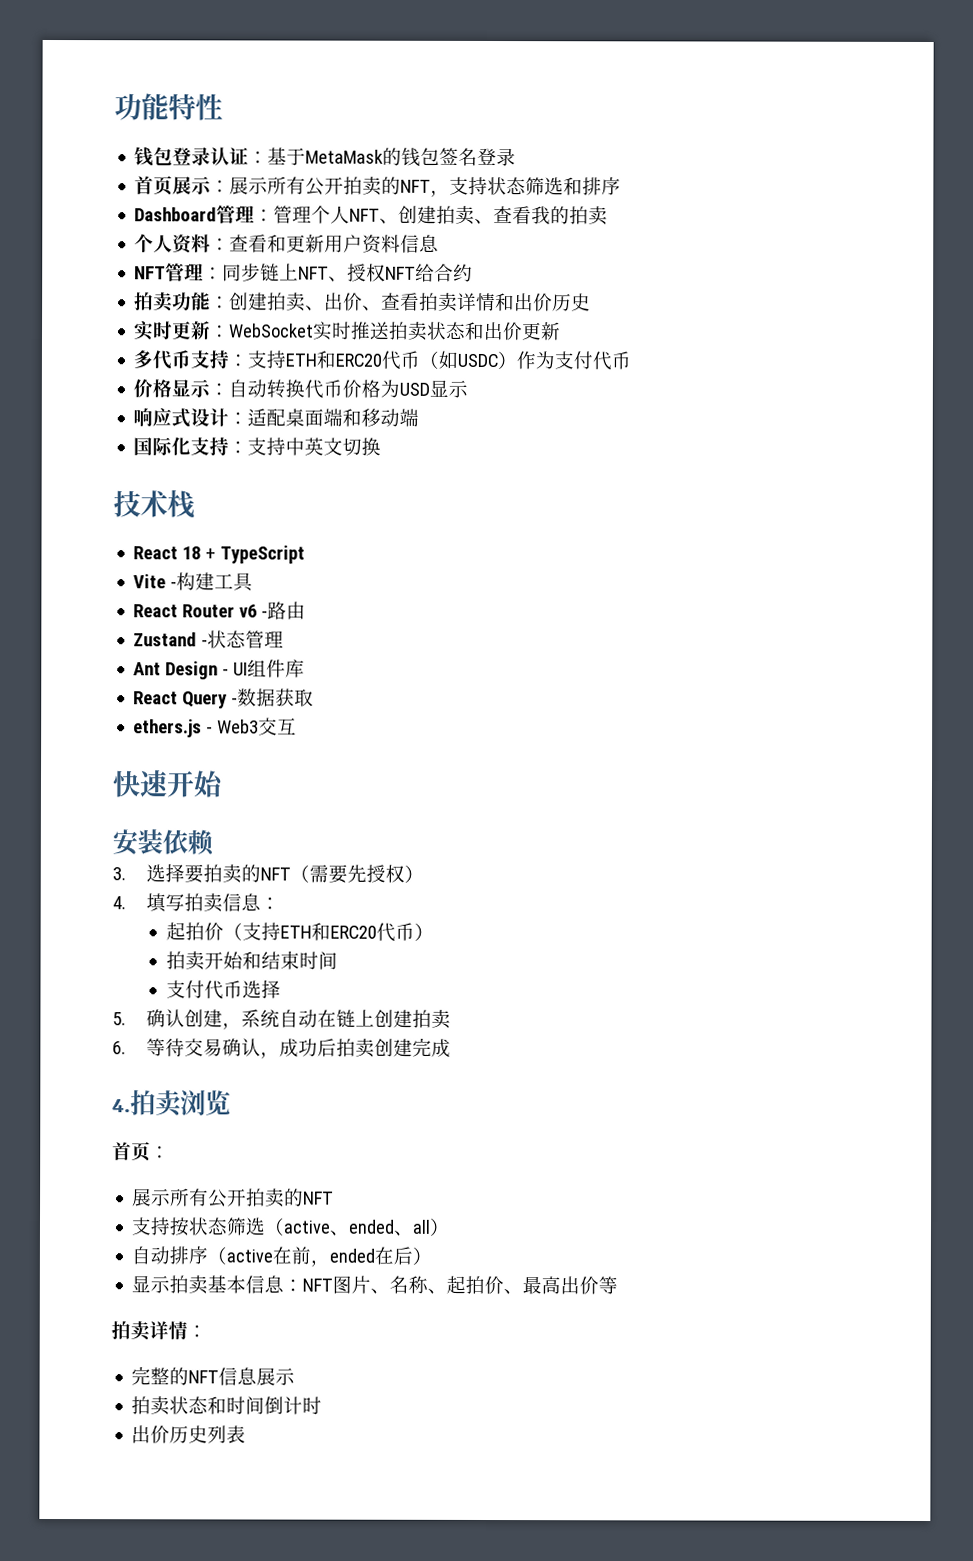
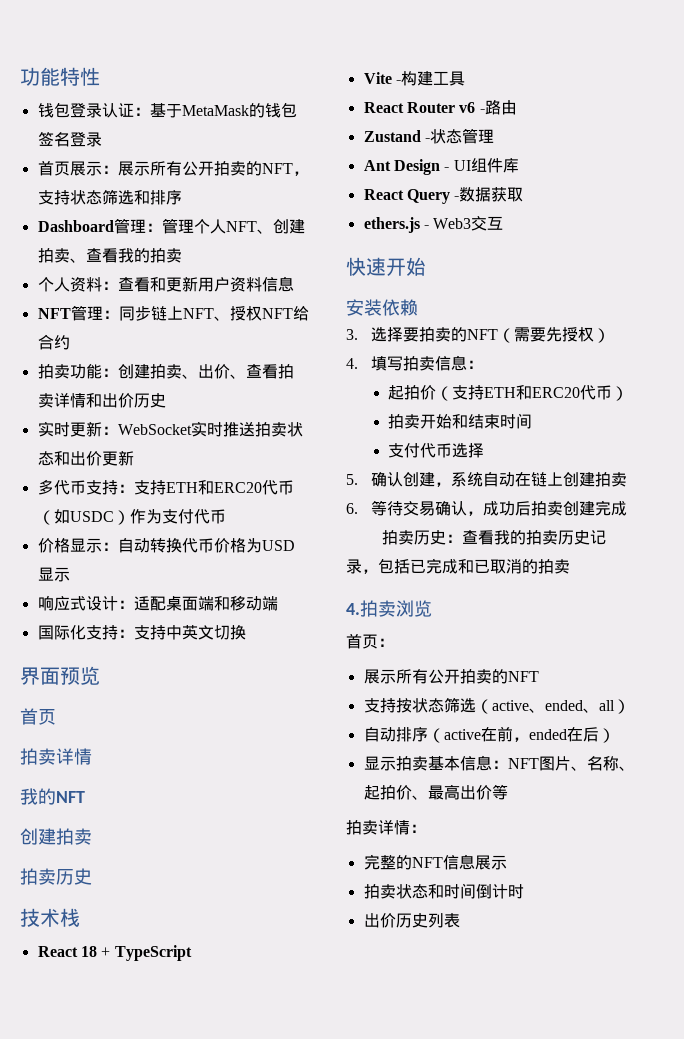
(382, 446) none -> [20,666,100,685] [20,708,56,725] [20,748,92,765] [20,788,85,805] [20,828,92,845] [20,868,92,885] // 界面预览 // 首页 // 拍卖详情 // 我的NFT // 创建拍卖 // 拍卖历史
(451, 1048) none -> [381,530,606,545] [346,558,570,574] // 拍卖历史：查看我的拍卖历史记录，包括已完成和已取消的拍卖

